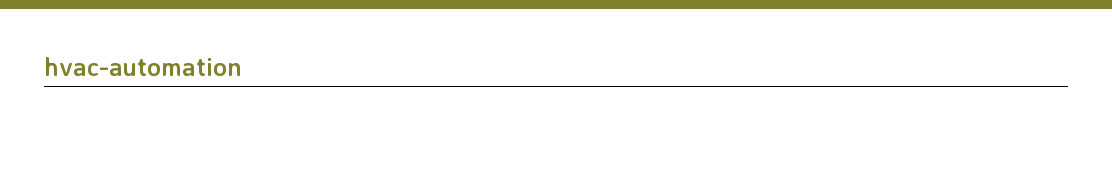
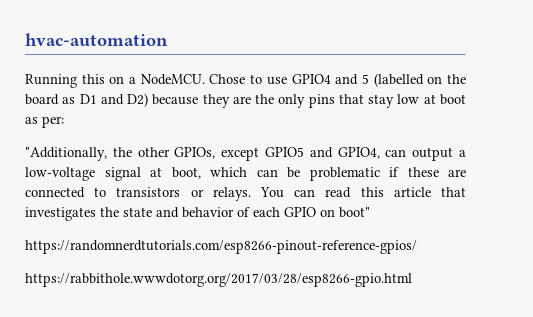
(242, 66) none -> [25,73,466,88] [25,93,466,108] [25,116,64,128] [25,147,467,161] [25,167,466,181] [25,187,466,201] [25,207,370,221] [25,240,417,254] [25,273,412,287] // Running this on a NodeMCU. Chose to use GPIO4 and 5 (labelled on the board as D1 and D2) because they are the only pins that stay low at boot as per: // "Additionally, the other GPIOs, except GPIO5 and GPIO4, can output a low-voltage signal at boot, which can be problematic if these are connected to transistors or relays. You can read this article that investigates the state and behavior of each GPIO on boot" // https://randomnerdtutorials.com/esp8266-pinout-reference-gpios/ // https://rabbithole.wwwdotorg.org/2017/03/28/esp8266-gpio.html

